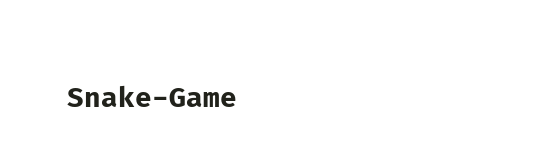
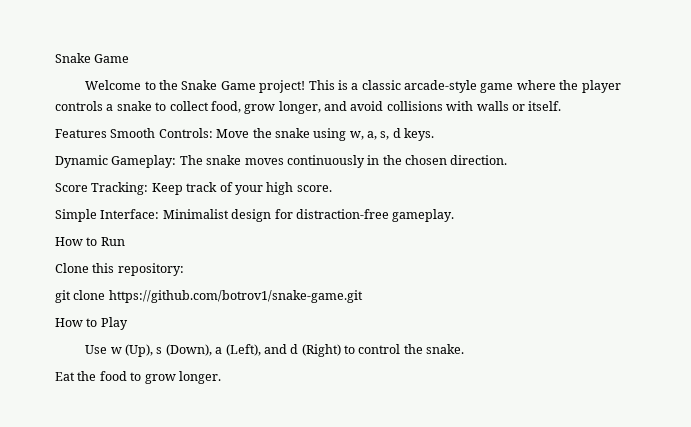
[67,85,237,107] Snake-Game -> [55,53,130,63] [85,80,621,93] [55,101,562,114] [55,128,435,141] [55,155,508,168] [55,182,332,195] [55,209,455,222] [55,237,125,246] [55,263,184,276] [55,290,363,303] [55,317,128,330] [85,344,465,357] [55,371,221,384] Snake Game // Welcome to the Snake Game project! This is a classic arcade-style game where the player controls a snake to collect food, grow longer, and avoid collisions with walls or itself. // Features Smooth Controls: Move the snake using w, a, s, d keys. // Dynamic Gameplay: The snake moves continuously in the chosen direction. // Score Tracking: Keep track of your high score. // Simple Interface: Minimalist design for distraction-free gameplay. // How to Run // Clone this repository: // git clone https://github.com/botrov1/snake-game.git // How to Play // Use w (Up), s (Down), a (Left), and d (Right) to control the snake. // Eat the food to grow longer.

